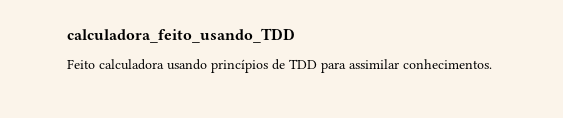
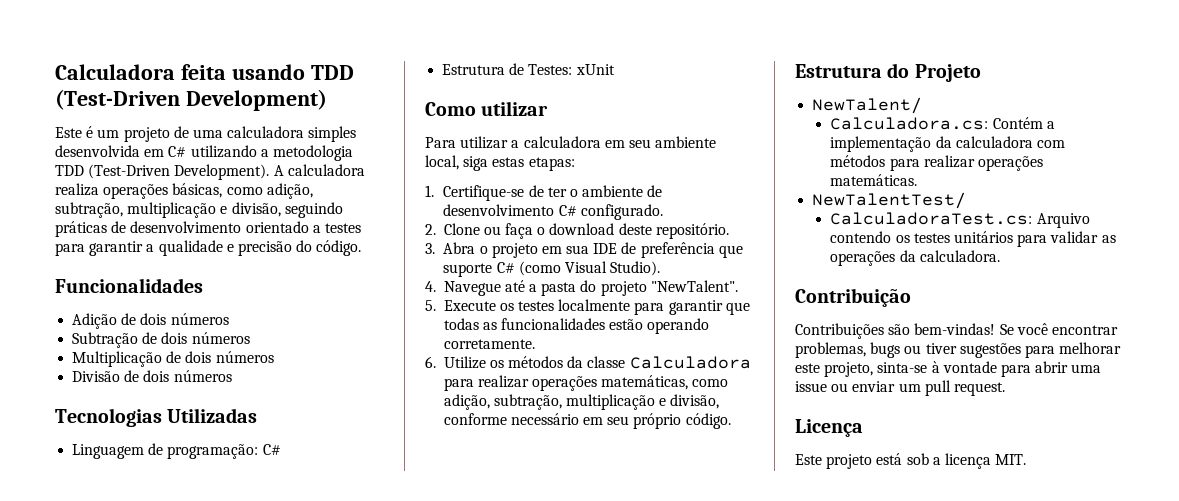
[67,28,295,43] [67,59,492,73] calculadora_feito_usando_TDD // Feito calculadora usando princípios de TDD para assimilar conhecimentos. -> [55,64,354,80] [55,89,327,111] [55,126,357,142] [55,145,353,161] [55,164,365,180] [55,183,313,199] [55,202,343,218] [55,221,361,237] [55,240,362,256] [55,278,203,293] [72,313,229,329] [72,332,250,348] [72,351,274,367] [72,370,232,382] [55,408,258,427] [72,443,281,459] [442,63,615,75] [425,101,549,116] [425,136,717,149] [425,155,575,171] [425,185,663,201] [443,204,663,220] [425,223,729,239] [425,242,743,258] [443,261,661,277] [425,280,738,296] [425,299,750,315] [443,318,710,334] [443,339,535,349] [425,356,751,369] [443,375,729,391] [443,394,720,410] [443,413,731,429] [795,63,981,82] [812,97,923,114] [830,117,1055,130] [830,136,1065,152] [830,155,1043,171] [830,174,918,186] [812,192,967,209] [830,212,1090,228] [830,231,1116,247] [830,250,1000,266] [795,288,911,307] [795,323,1118,339] [795,342,1122,358] [795,361,1102,377] [795,380,1005,396] [795,419,863,437] [795,453,1027,469] Calculadora feita usando TDD (Test-Driven Development) // Este é um projeto de uma calculadora simples desenvolvida em C# utilizando a metodologia TDD (Test-Driven Development). A calculadora realiza operações básicas, como adição, subtração, multiplicação e divisão, seguindo práticas de desenvolvimento orientado a testes para garantir a qualidade e precisão do código. // Funcionalidades // Adição de dois números // Subtração de dois números // Multiplicação de dois números // Divisão de dois números // Tecnologias Utilizadas // Linguagem de programação: C# // Estrutura de Testes: xUnit // Como utilizar // Para utilizar a calculadora em seu ambiente local, siga estas etapas: // 1. Certifique-se de ter o ambiente de desenvolvimento C# configurado. // 2. Clone ou faça o download deste repositório. // 3. Abra o projeto em sua IDE de preferência que suporte C# (como Visual Studio). // 4. Navegue até a pasta do projeto "NewTalent". // 5. Execute os testes localmente para garantir que todas as funcionalidades estão operando corretamente. // 6. Utilize os métodos da classe Calculadora para realizar operações matemáticas, como adição, subtração, multiplicação e divisão, conforme necessário em seu próprio código. // Estrutura do Projeto // NewTalent/ // Calculadora.cs: Contém a implementação da calculadora com métodos para realizar operações matemáticas. // NewTalentTest/ // CalculadoraTest.cs: Arquivo contendo os testes unitários para validar as operações da calculadora. // Contribuição // Contribuições são bem-vindas! Se você encontrar problemas, bugs ou tiver sugestões para melhorar este projeto, sinta-se à vontade para abrir uma issue ou enviar um pull request. // Licença // Este projeto está sob a licença MIT.

